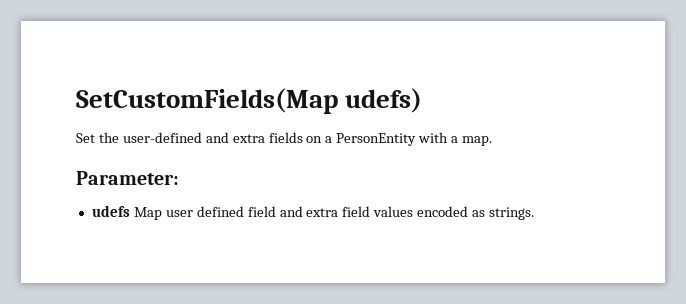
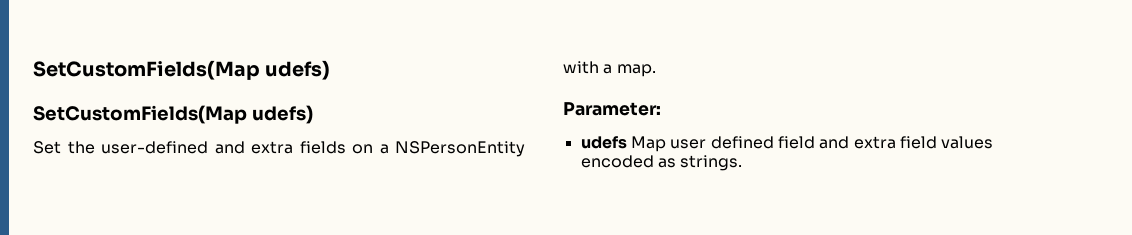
[76,88,423,114] SetCustomFields(Map udefs) -> [33,60,331,80] [33,105,313,124] SetCustomFields(Map udefs) // SetCustomFields(Map udefs)
[336,133,417,146] PersonEntity -> [395,141,525,157] NSPersonEntity

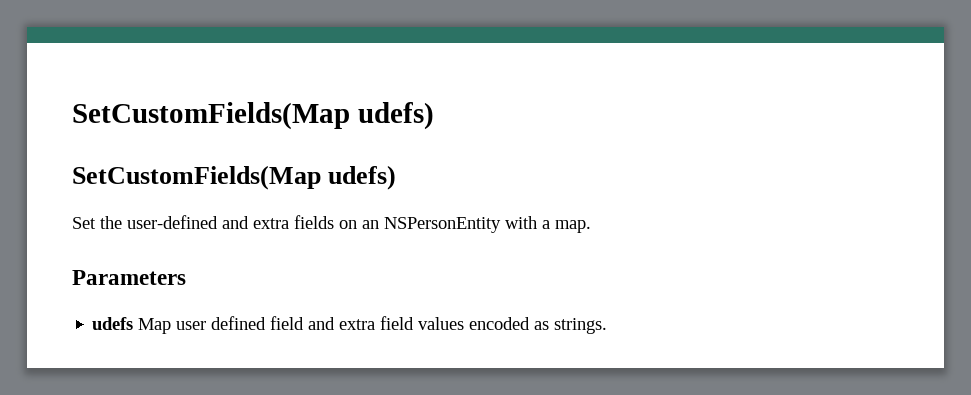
[379,144,389,154] a -> [362,220,379,229] an
[563,102,661,116] Parameter: -> [72,270,186,285] Parameters

